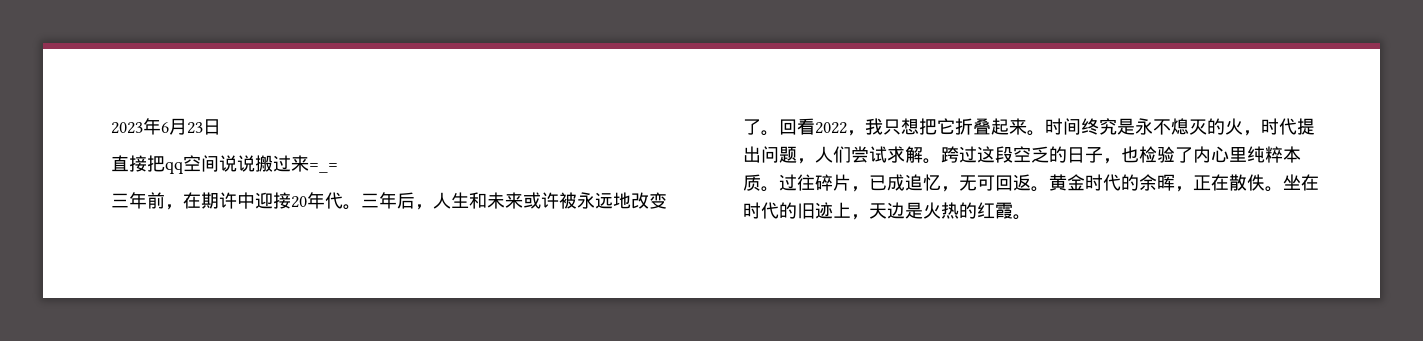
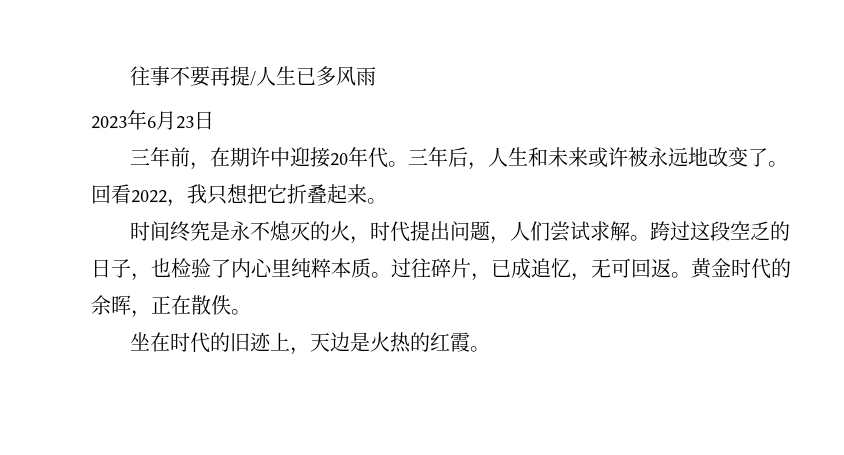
(111, 128) none -> [129,66,376,87] 往事不要再提/人生已多风雨 //
[111,155,338,174] // 直接把qq空间说说搬过来=_= -> (214, 120) none
(1045, 133) none -> (387, 201) //
(1283, 189) none -> (251, 312) //

